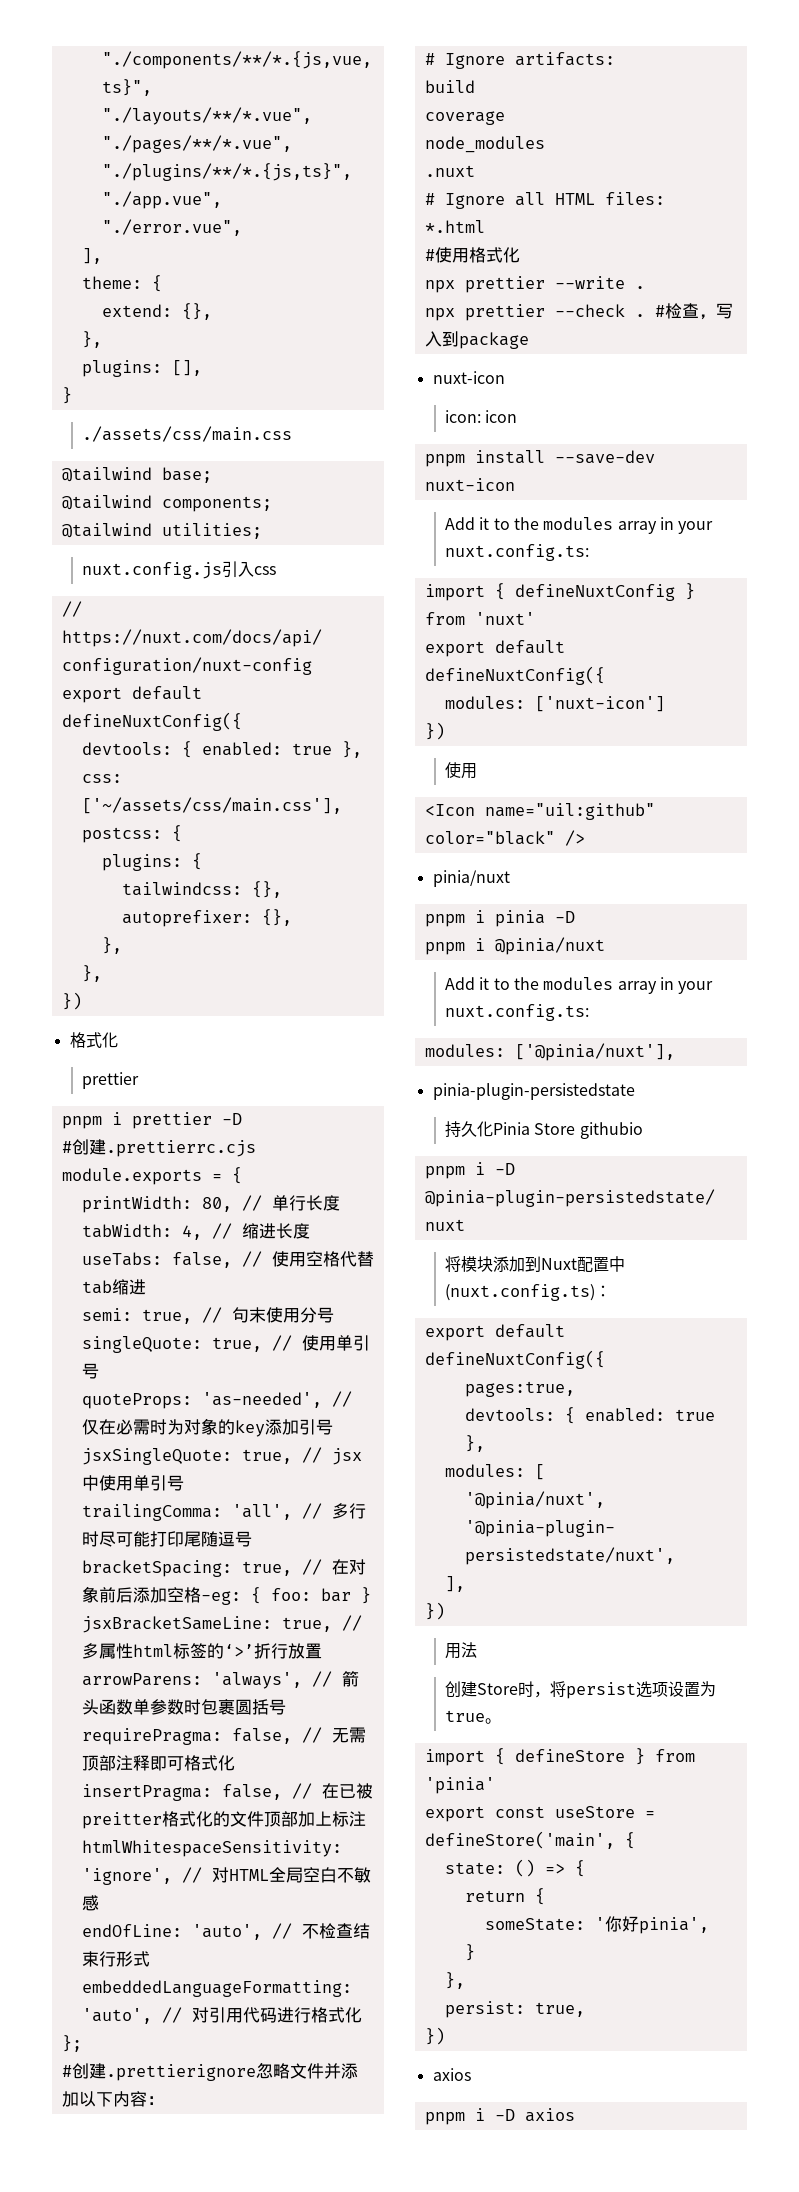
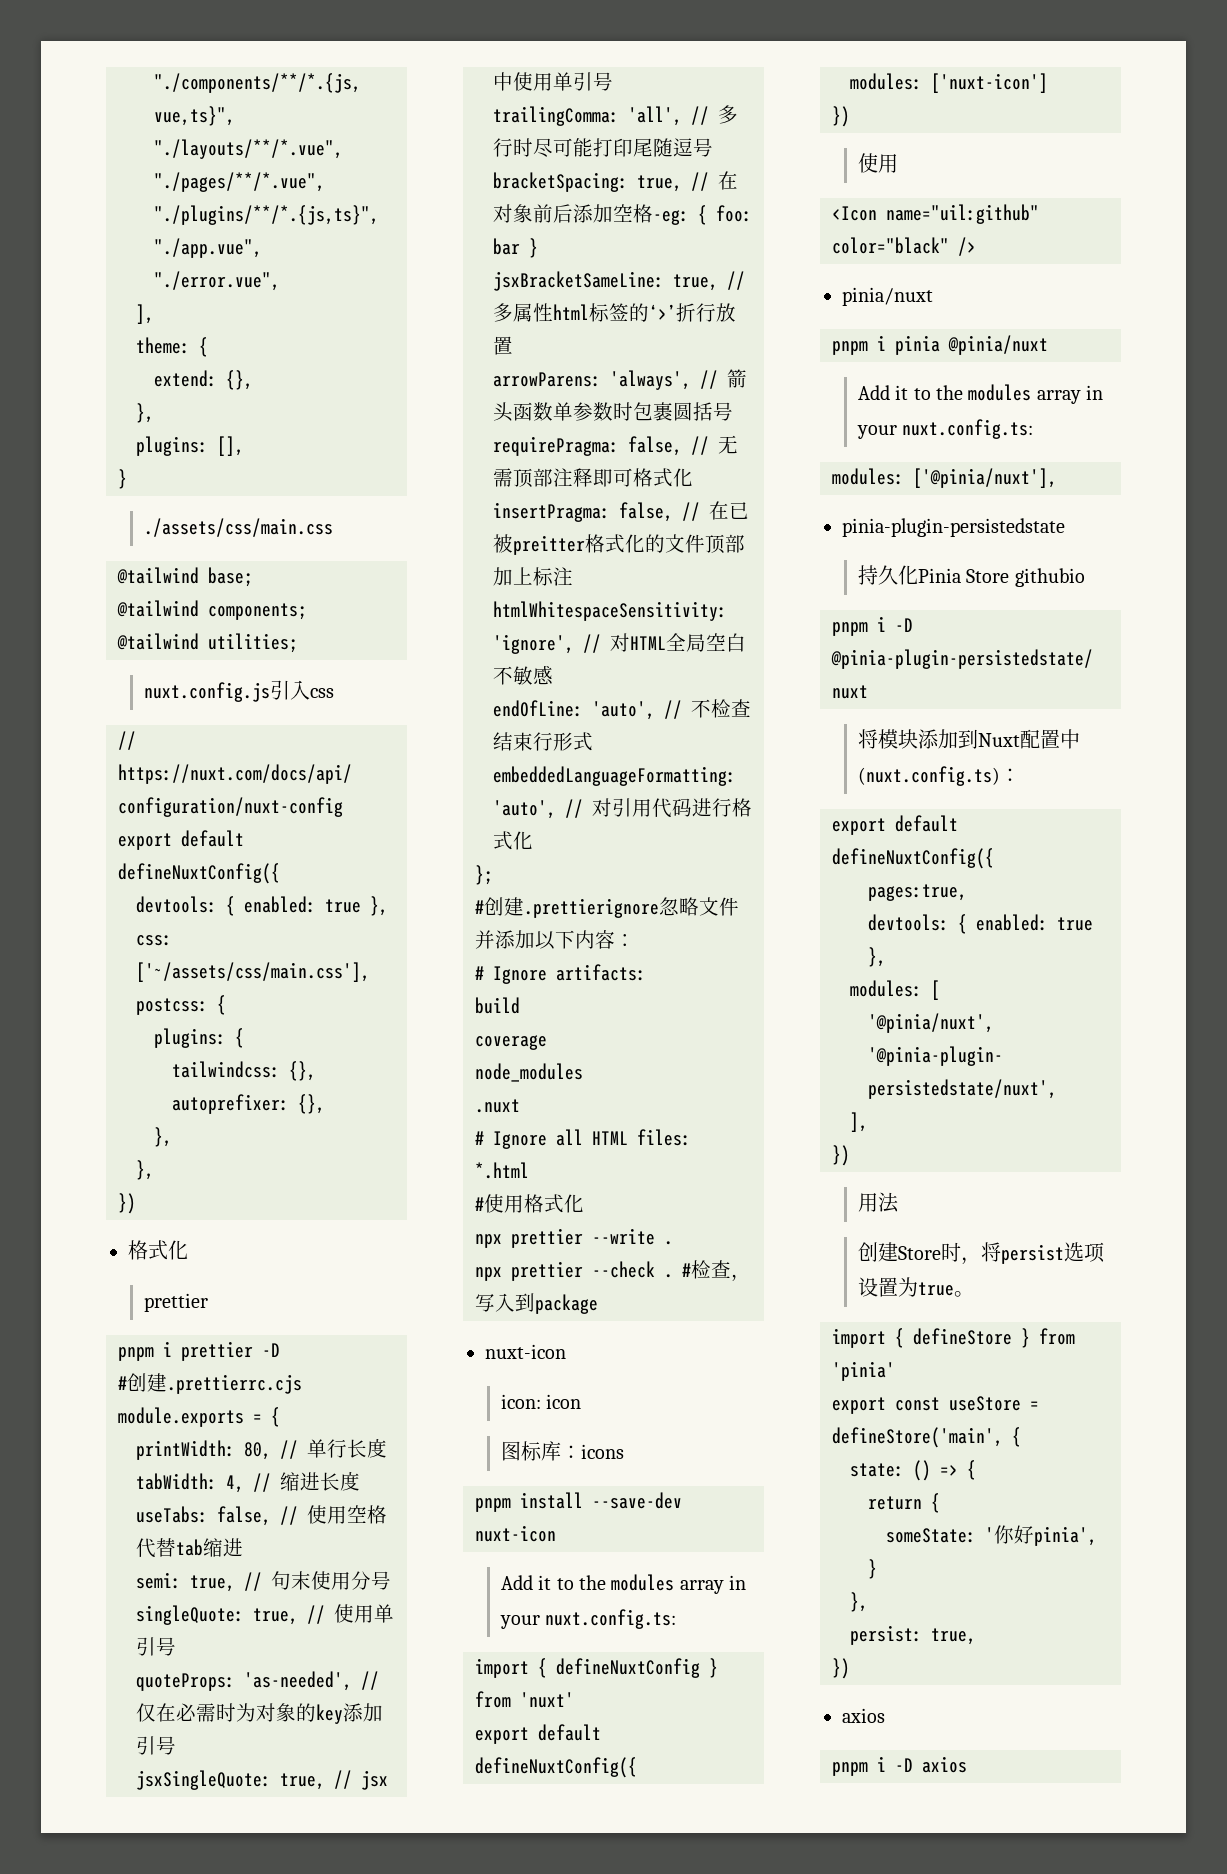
(518, 416) none -> [500,1441,624,1461] // 图标库：icons
[554,911,575,923] [424,938,485,955] -D // pnpm i -> (940, 345) none

